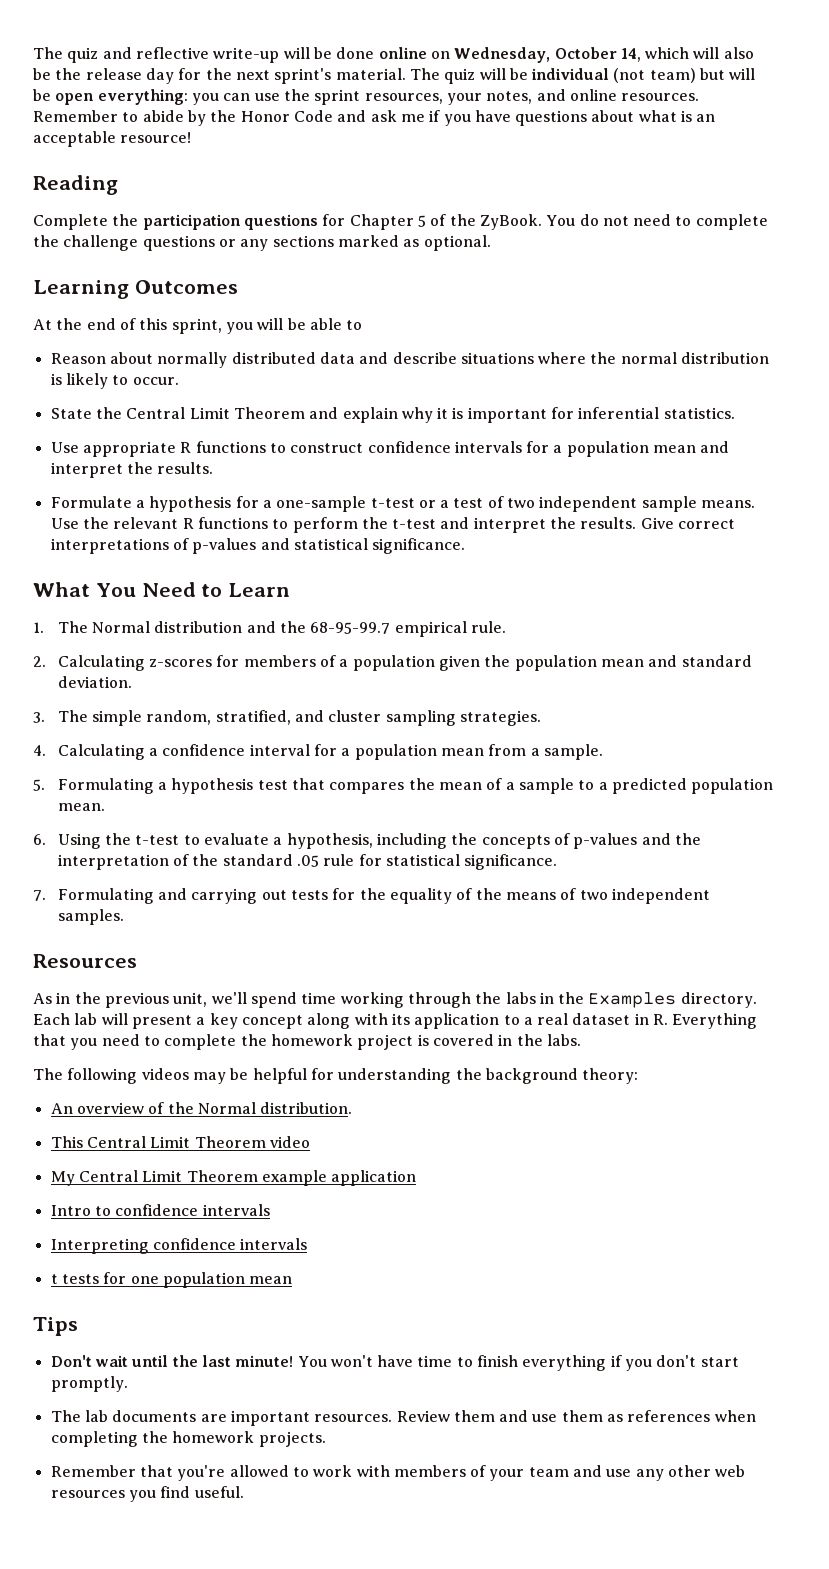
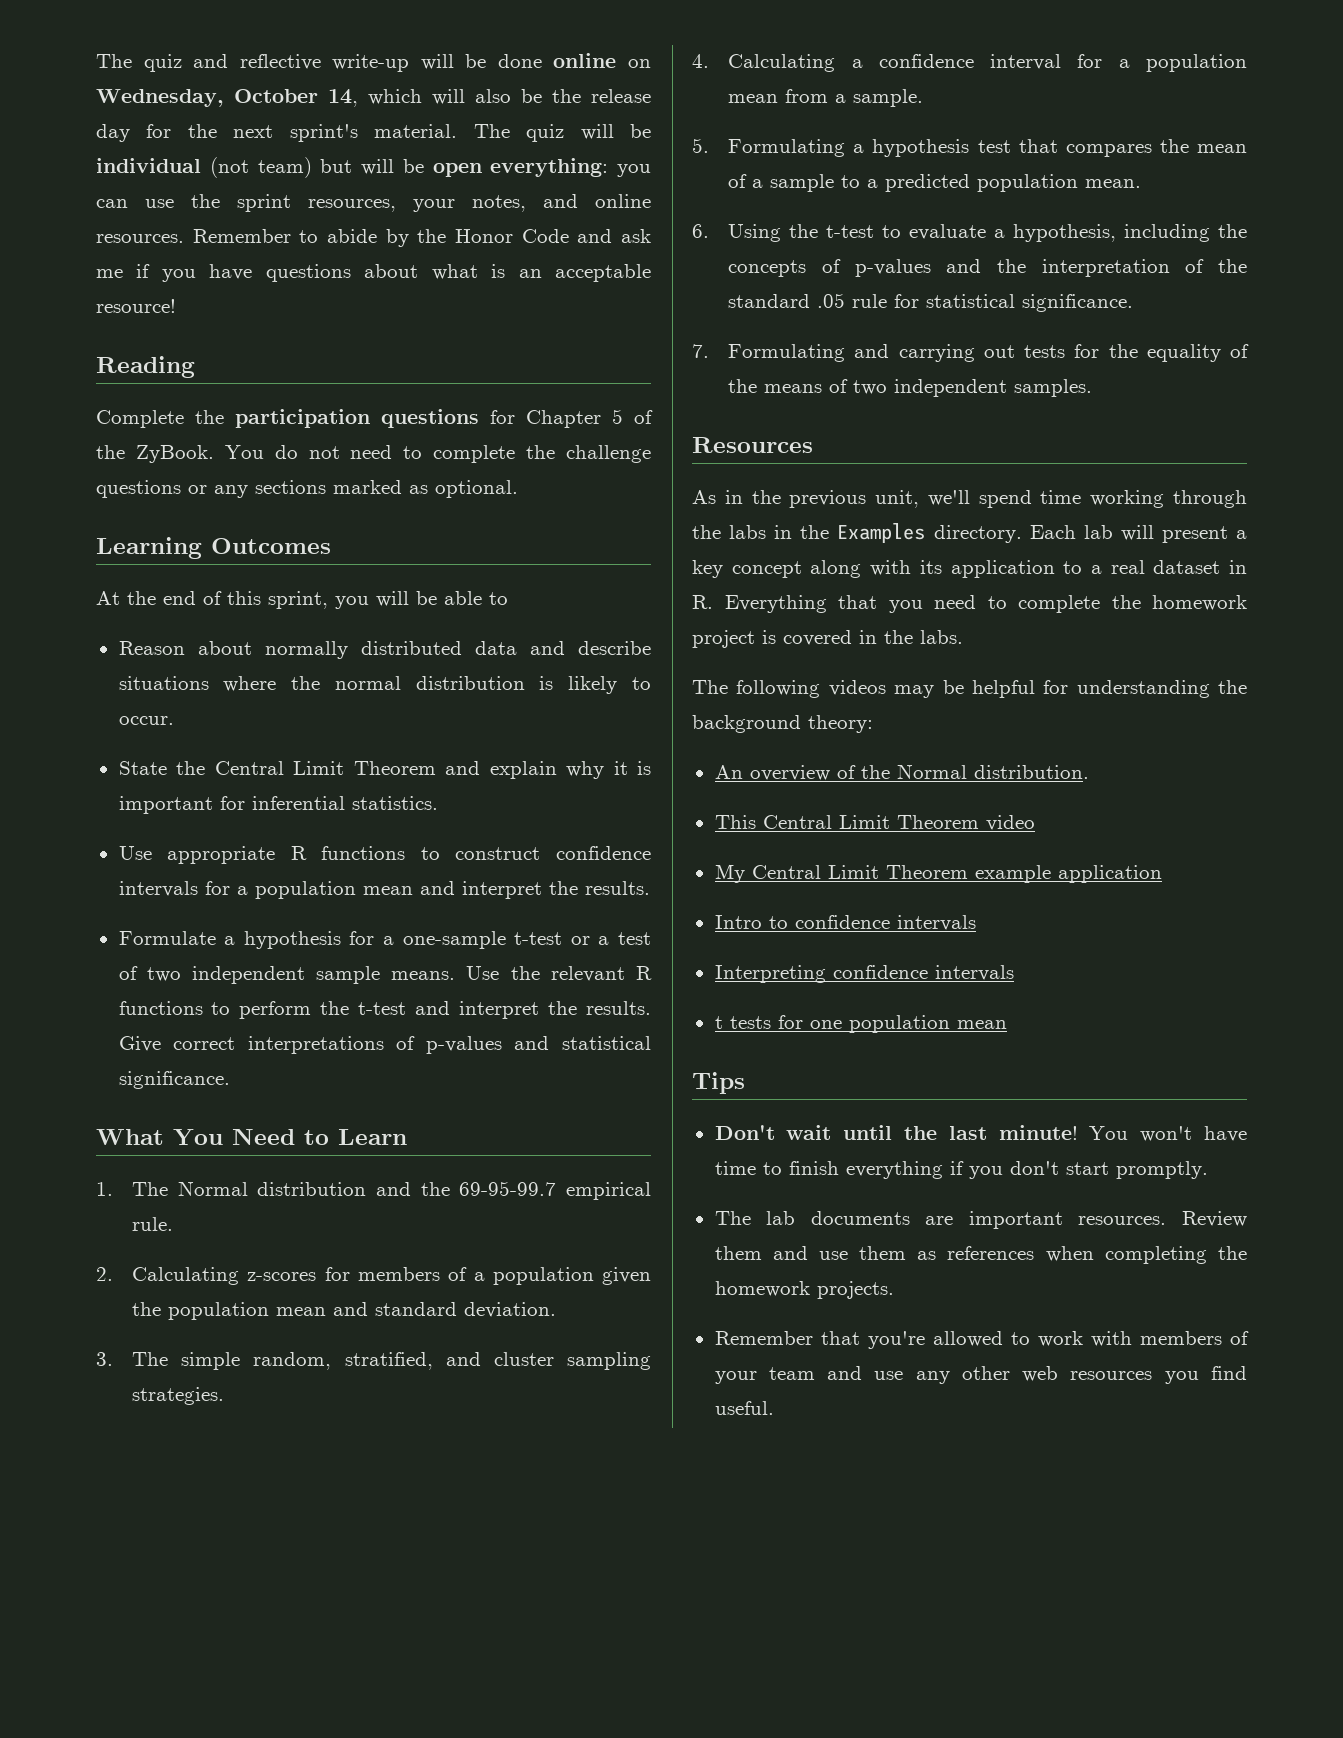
[310,622,391,634] 68-95-99.7 -> [459,1181,557,1196] 69-95-99.7

